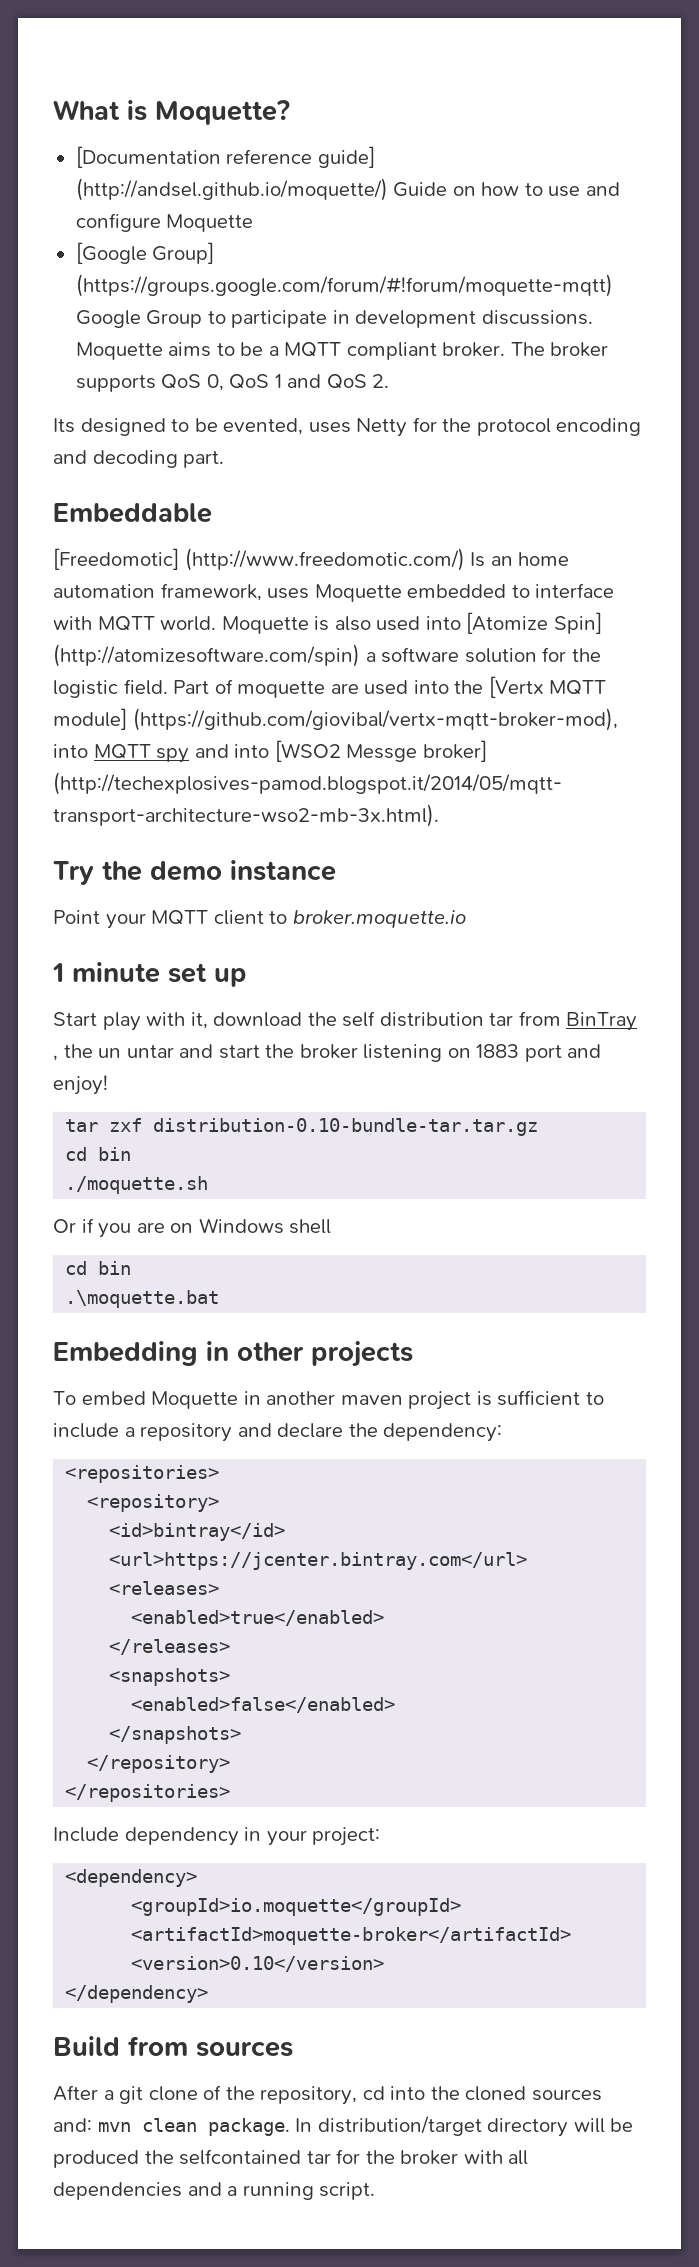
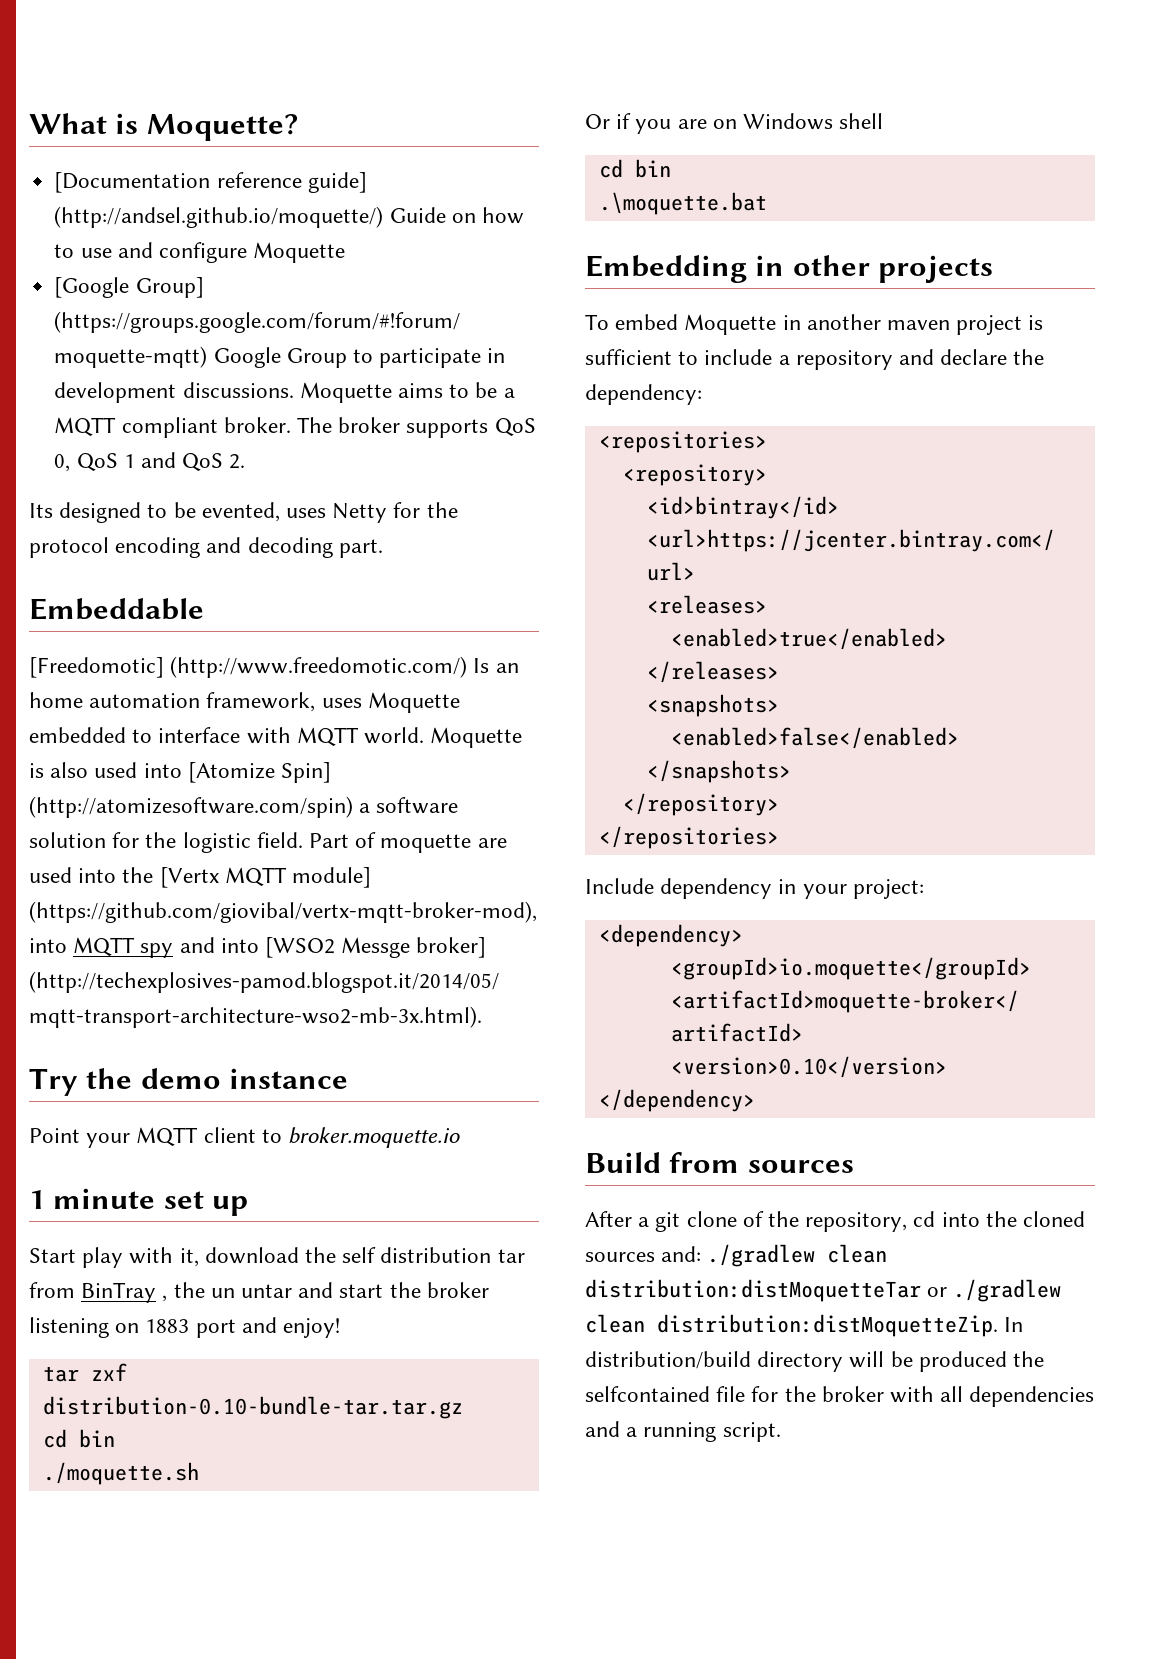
[97,2116,482,2136] mvn clean package. In distribution/target -> [707,1244,888,1267] [585,1279,1062,1302] [585,1314,1024,1337] [585,1351,751,1369] ./gradlew clean distribution:distMoquetteTar or ./gradlew clean distribution:distMoquetteZip. In distribution/build
[306,2151,331,2164] tar -> [716,1386,746,1402] file

